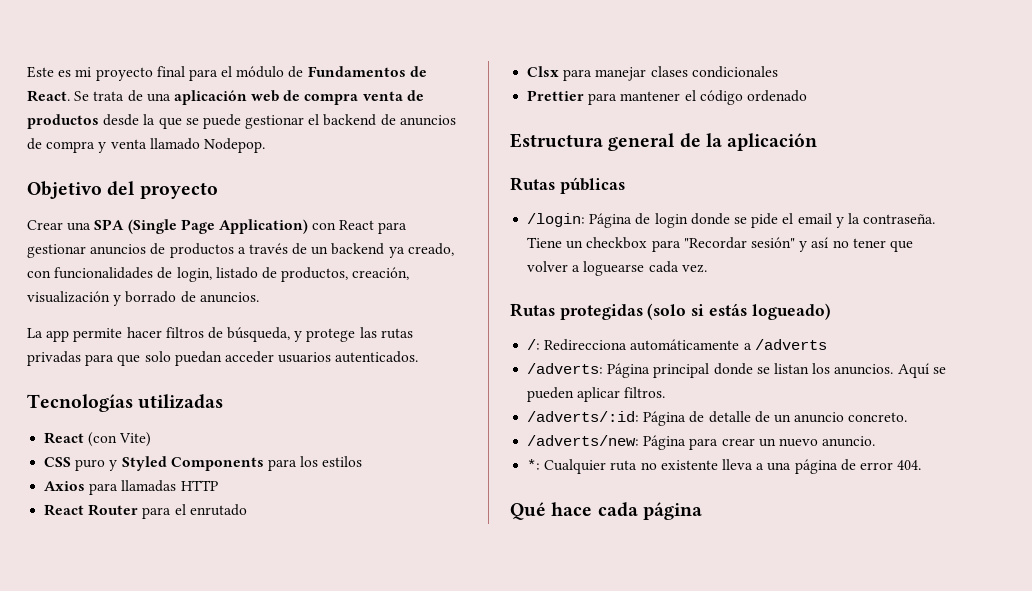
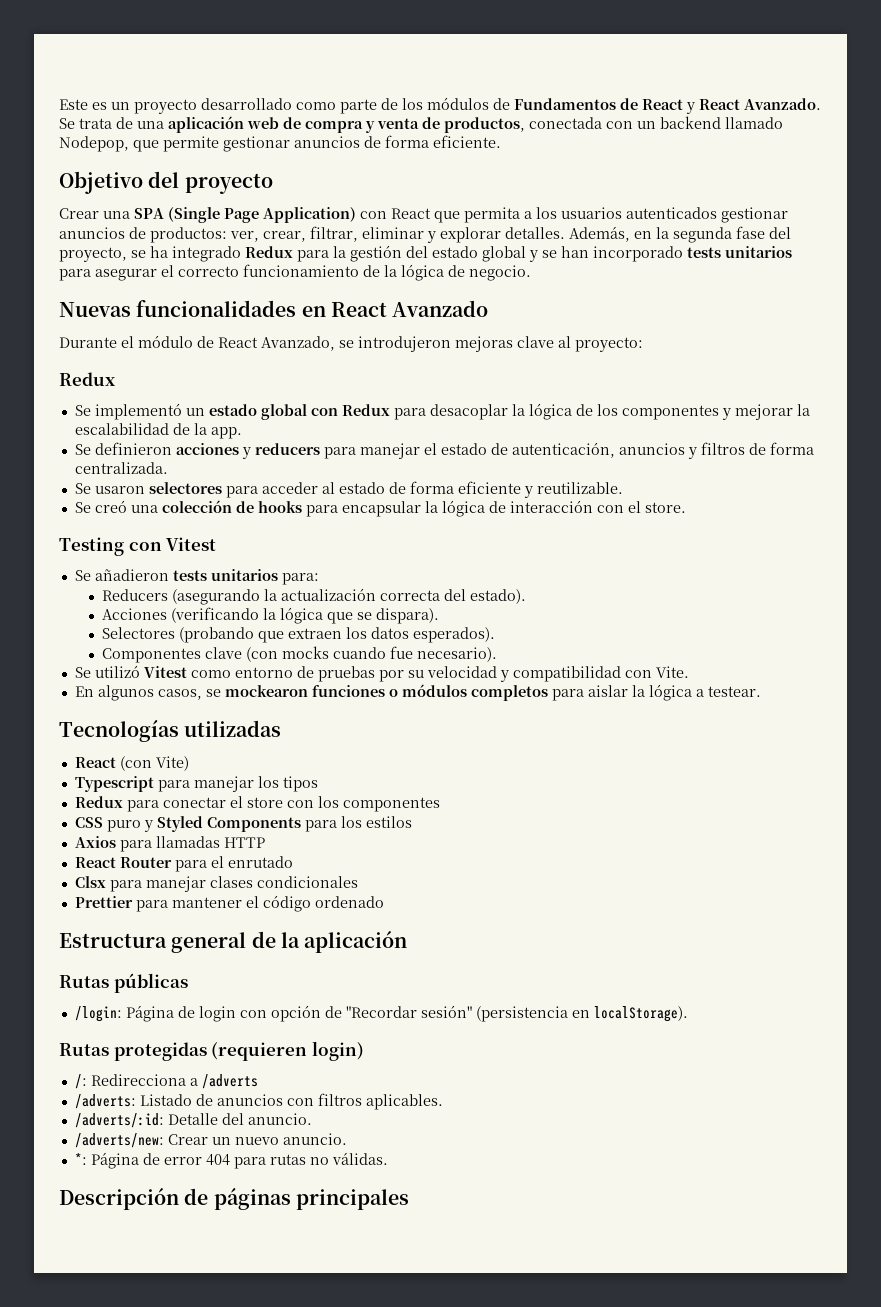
[75,66,427,81] [27,90,70,102] mi proyecto final para el módulo de Fundamentos de React. -> [111,97,821,114] un proyecto desarrollado como parte de los módulos de Fundamentos de React y React Avanzado.
(359, 99) none -> [365,121,375,133] y
[27,114,456,129] [27,138,265,153] productos desde la que se puede gestionar el backend de anuncios de compra y venta llamado Nodepop. -> [444,116,783,133] [59,135,501,152] productos, conectada con un backend llamado Nodepop, que permite gestionar anuncios de forma eficiente.
[378,222,408,234] [27,243,454,258] [27,267,410,282] [27,291,259,306] [27,327,413,342] [27,351,419,366] para gestionar anuncios de productos a través de un backend ya creado, con funcionalidades de login, listado de productos, creación, visualización y borrado de anuncios. // La app permite hacer filtros de búsqueda, y protege las rutas privadas para que solo puedan acceder usuarios autenticados. -> [434,207,788,223] [59,226,791,243] [59,245,792,262] [59,264,531,281] [59,300,489,317] [59,335,643,352] [59,372,115,386] [74,403,810,420] [74,423,242,439] [74,442,814,459] [74,462,168,474] [74,481,623,498] [74,500,686,517] [59,537,217,556] [74,569,319,585] [101,588,526,605] [101,607,439,624] [101,627,495,643] [101,646,497,663] [74,665,689,682] [74,684,761,701] que permita a los usuarios autenticados gestionar anuncios de productos: ver, crear, filtrar, eliminar y explorar detalles. Además, en la segunda fase del proyecto, se ha integrado Redux para la gestión del estado global y se han incorporado tests unitarios para asegurar el correcto funcionamiento de la lógica de negocio. // Nuevas funcionalidades en React Avanzado // Durante el módulo de React Avanzado, se introdujeron mejoras clave al proyecto: // Redux // Se implementó un estado global con Redux para desacoplar la lógica de los componentes y mejorar la escalabilidad de la app. // Se definieron acciones y reducers para manejar el estado de autenticación, anuncios y filtros de forma centralizada. // Se usaron selectores para acceder al estado de forma eficiente y reutilizable. // Se creó una colección de hooks para encapsular la lógica de interacción con el store. // Testing con Vitest // Se añadieron tests unitarios para: // Reducers (asegurando la actualización correcta del estado). // Acciones (verificando la lógica que se dispara). // Selectores (probando que extraen los datos esperados). // Componentes clave (con mocks cuando fue necesario). // Se utilizó Vitest como entorno de pruebas por su velocidad y compatibilidad con Vite. // En algunos casos, se mockearon funciones o módulos completos para aislar la lógica a testear.
(152, 439) none -> [74,776,318,792] [74,796,440,812] // Typescript para manejar los tipos // Redux para conectar el store con los componentes
[690,213,936,228] [527,237,913,252] [527,261,707,276] [510,303,831,320] donde se pide el email y la contraseña. Tiene un checkbox para "Recordar sesión" y así no tener que volver a loguearse cada vez. // Rutas protegidas (solo si estás logueado) -> [239,1005,688,1022] [59,1041,364,1061] con opción de "Recordar sesión" (persistencia en localStorage). // Rutas protegidas (requieren login)
[630,339,740,351] automáticamente -> (186, 1080) none
[607,363,946,378] [527,387,666,402] [527,411,908,426] [527,435,876,450] [527,459,922,474] [510,502,702,520] Página principal donde se listan los anuncios. Aquí se pueden aplicar filtros. // /adverts/:id: Página de detalle de un anuncio concreto. // /adverts/new: Página para crear un nuevo anuncio. // *: Cualquier ruta no existente lleva a una página de error 404. // Qué hace cada página -> [139,1093,443,1110] [74,1113,312,1128] [74,1133,347,1148] [74,1152,388,1169] [59,1188,409,1210] Listado de anuncios con filtros aplicables. // /adverts/:id: Detalle del anuncio. // /adverts/new: Crear un nuevo anuncio. // *: Página de error 404 para rutas no válidas. // Descripción de páginas principales

